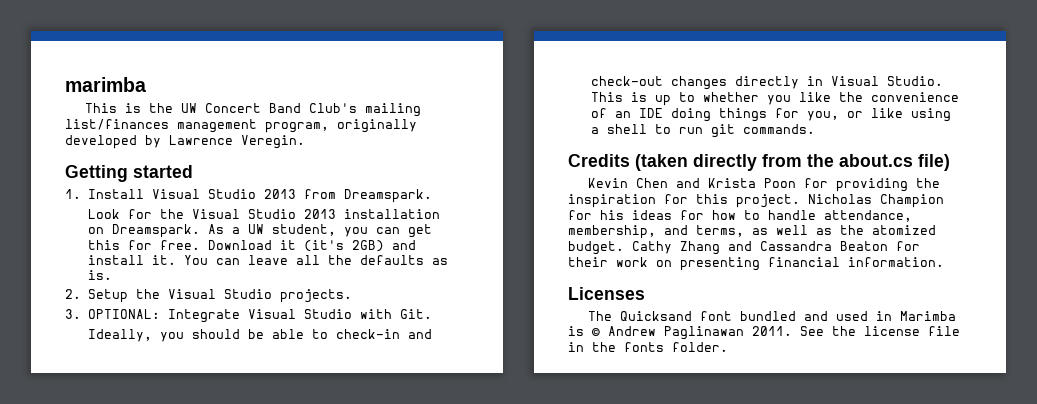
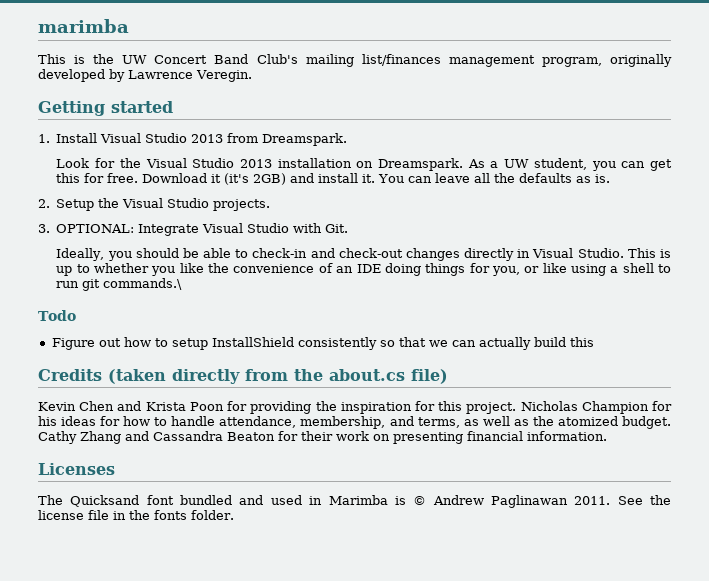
[743,124,816,134] commands. -> [103,278,183,290] [38,310,76,321] [51,337,594,350] commands.\ // Todo // Figure out how to setup InstallShield consistently so that we can actually build this

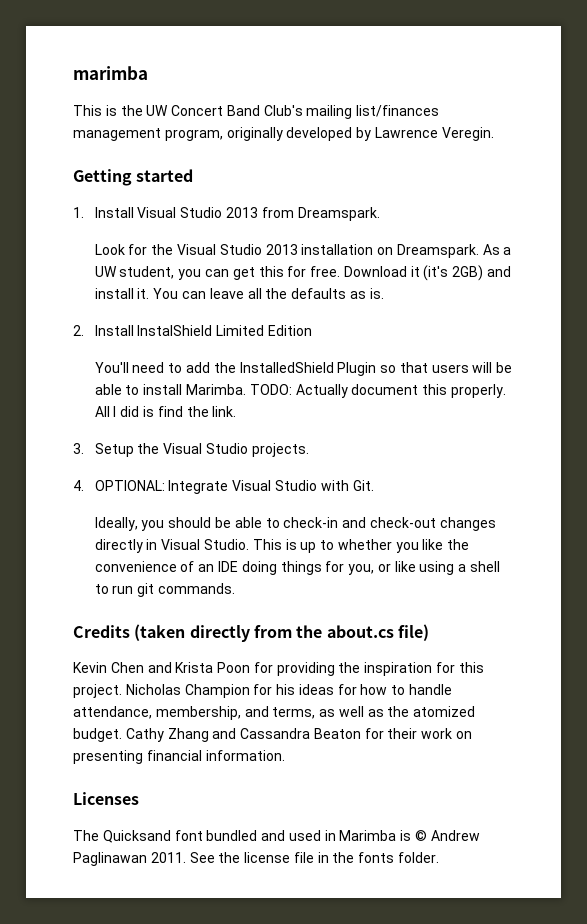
(50, 203) none -> [94,325,312,336] [94,362,513,376] [94,384,506,398] [94,406,237,417] [73,443,84,454] Install InstalShield Limited Edition // You'll need to add the InstalledShield Plugin so that users will be able to install Marimba. TODO: Actually document this properly. All I did is find the link. // 3.
[38,224,50,233] 3. -> [73,480,84,491] 4.
[103,278,183,290] [38,310,76,321] [51,337,594,350] commands.\ // Todo // Figure out how to setup InstallShield consistently so that we can actually build this -> [157,583,235,594] commands.

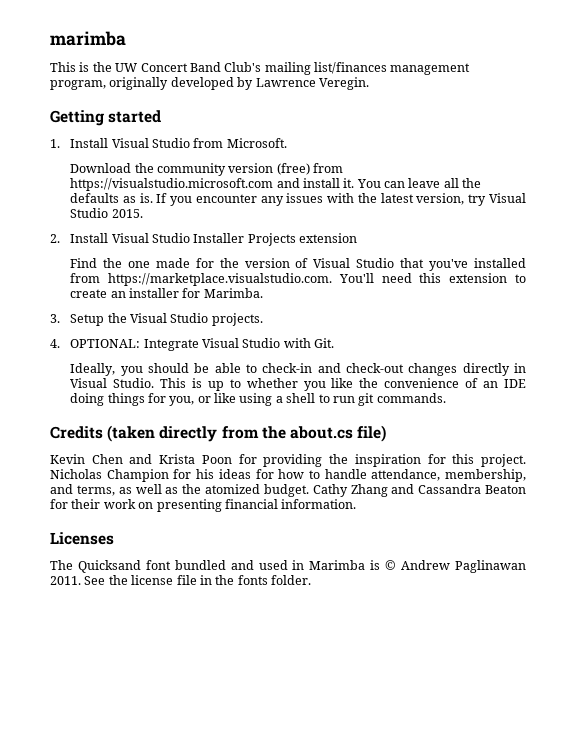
[225,207,380,221] [94,244,512,258] [94,265,484,281] 2013 from Dreamspark. // Look for the Visual Studio 2013 installation on Dreamspark. As a UW student, you can get this for free. Download it (it's 2GB) -> [193,138,287,148] [70,163,344,176] [70,178,274,191] from Microsoft. // Download the community version (free) from https://visualstudio.microsoft.com
[73,325,312,336] [94,362,513,376] [94,384,506,398] [94,406,237,417] // 2. Install InstalShield Limited Edition // You'll need to add the InstalledShield Plugin so that users will be able to install Marimba. TODO: Actually document this properly. All I did is find the link. -> [156,193,527,206] [70,208,143,218] [50,233,358,246] [70,258,526,271] [70,273,526,286] [70,288,263,298] If you encounter any issues with the latest version, try Visual Studio 2015. // 2. Install Visual Studio Installer Projects extension // Find the one made for the version of Visual Studio that you've installed from https://marketplace.visualstudio.com. You'll need this extension to create an installer for Marimba.

